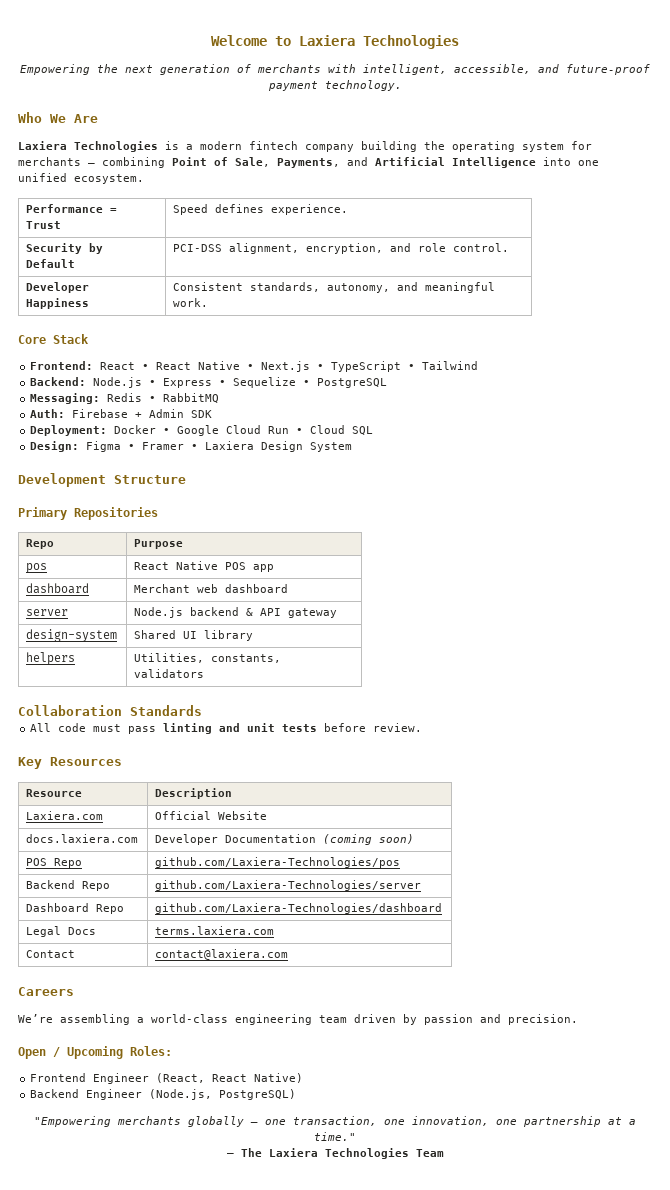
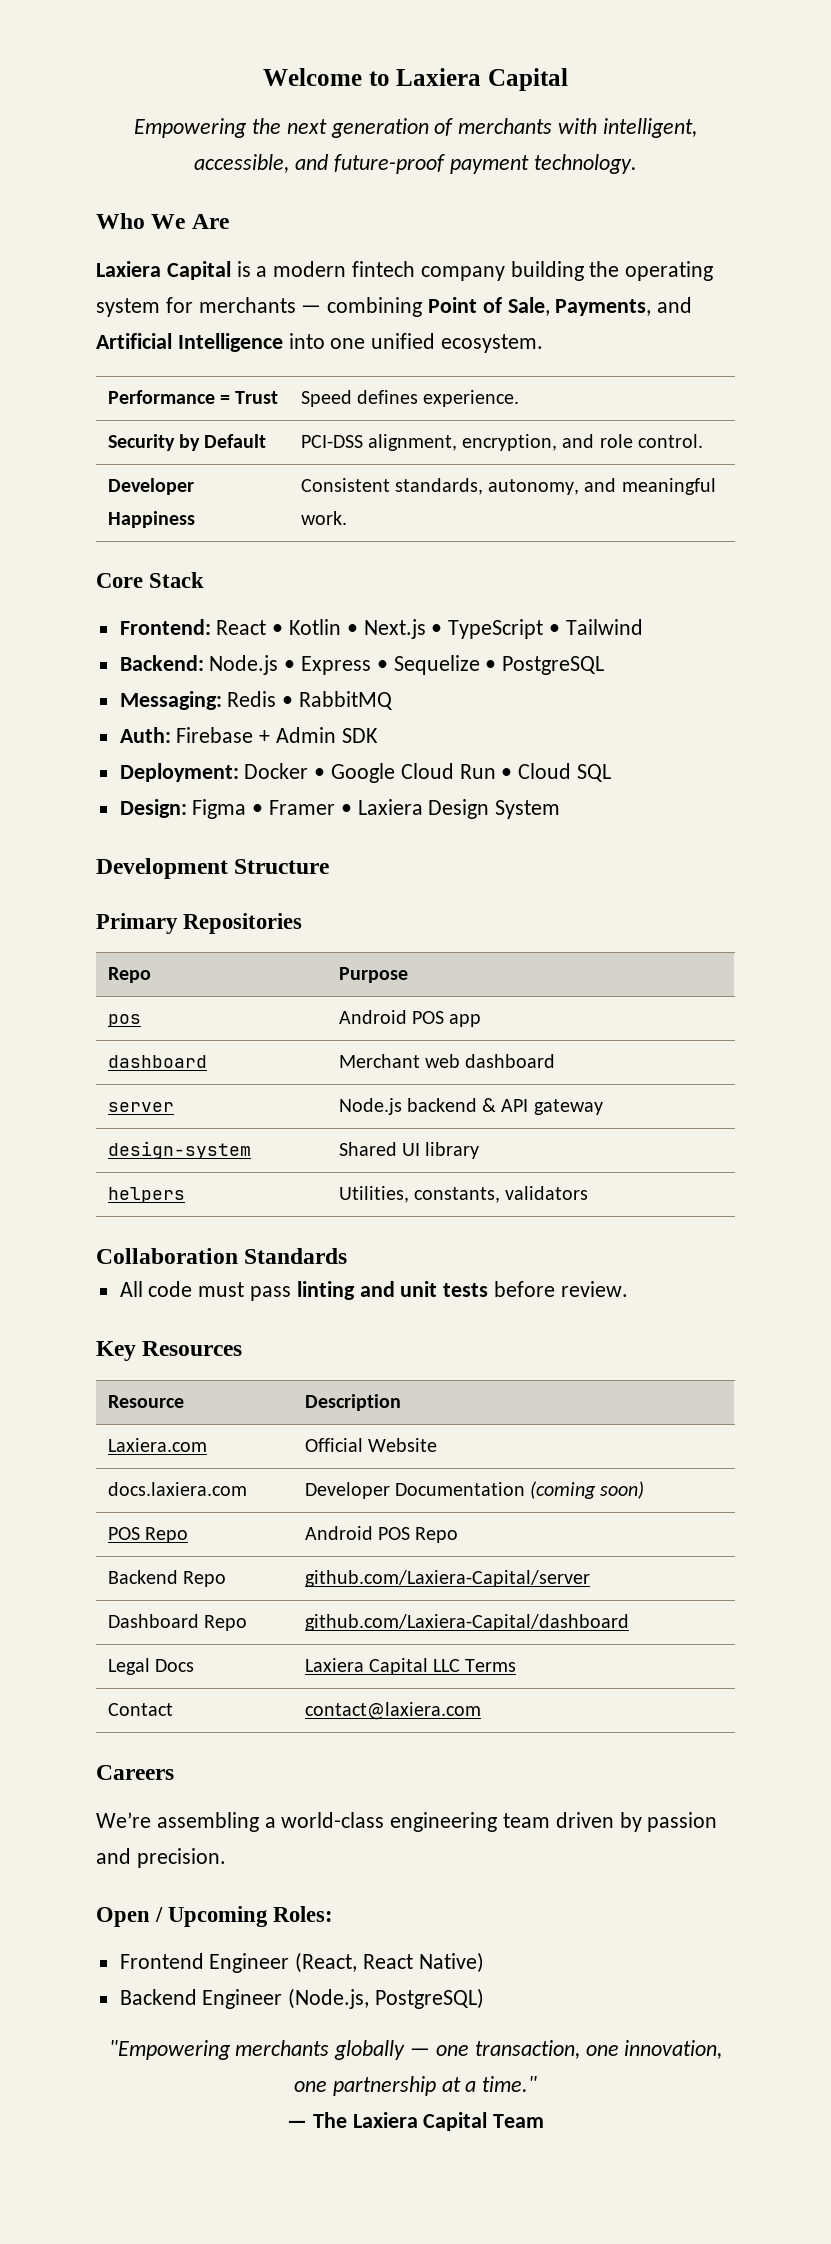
[363,35,459,49] Technologies -> [488,68,569,91] Capital
[74,141,158,152] Technologies -> [166,261,231,280] Capital
[156,361,241,370] React Native -> [289,619,342,635] Kotlin
[134,561,219,570] React Native -> [338,1010,407,1024] Android
[155,857,401,868] github.com/Laxiera-Technologies/pos -> [304,1526,459,1543] Android POS Repo
[155,880,422,891] github.com/Laxiera-Technologies/server -> [304,1570,590,1587] github.com/Laxiera-Capital/server
[155,903,443,914] github.com/Laxiera-Technologies/dashboard -> [304,1614,629,1631] github.com/Laxiera-Capital/dashboard
[155,926,275,935] terms.laxiera.com -> [304,1658,517,1675] Laxiera Capital LLC Terms
[324,1148,409,1159] Technologies -> [423,2112,488,2131] Capital

